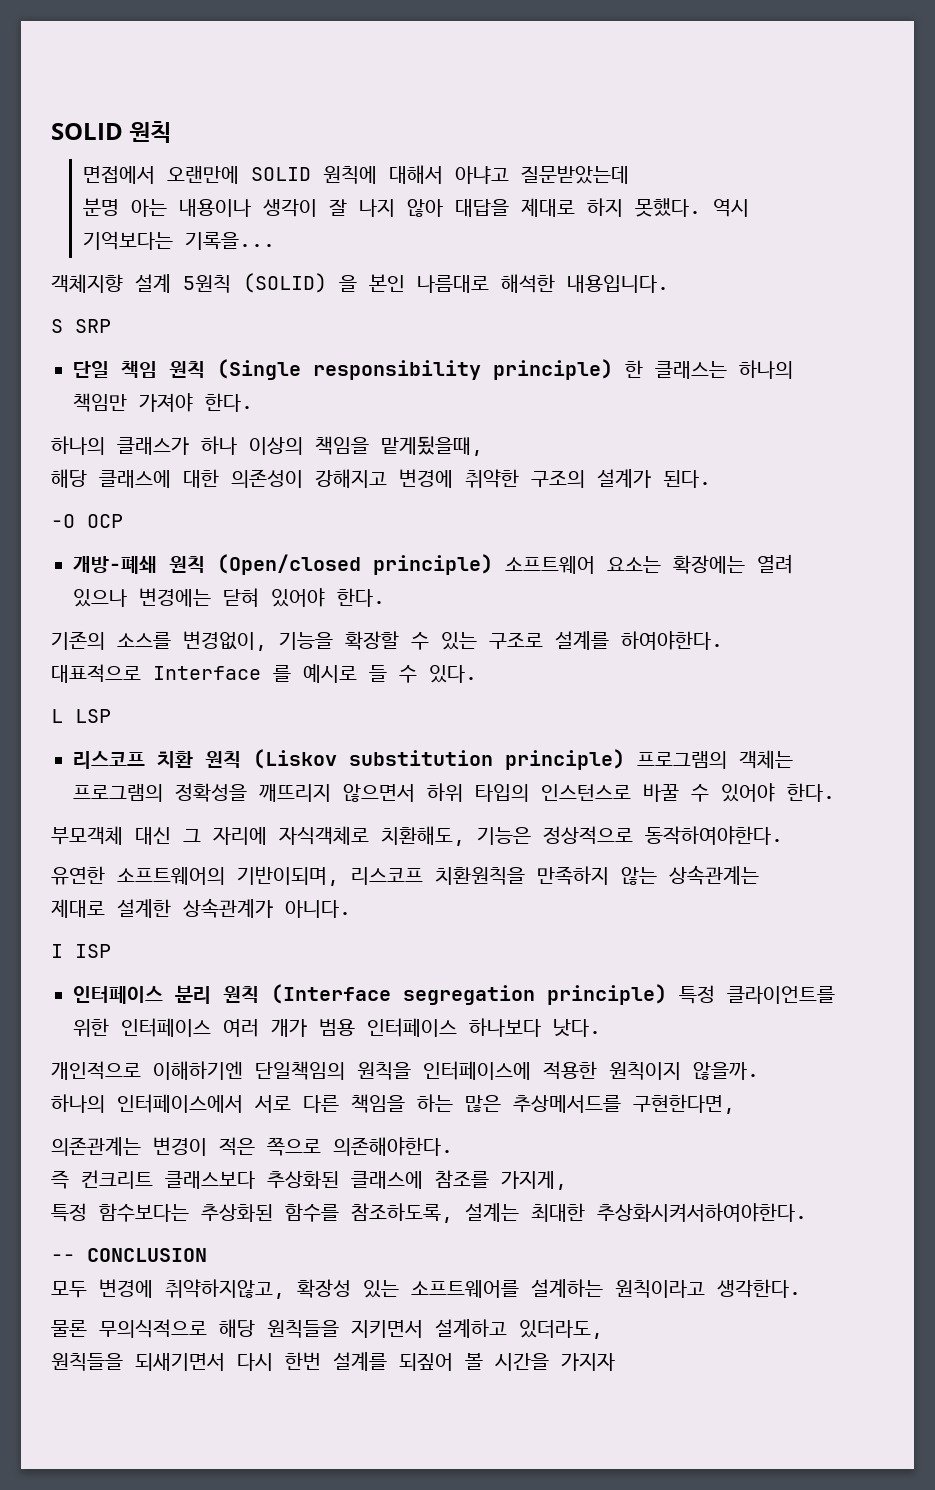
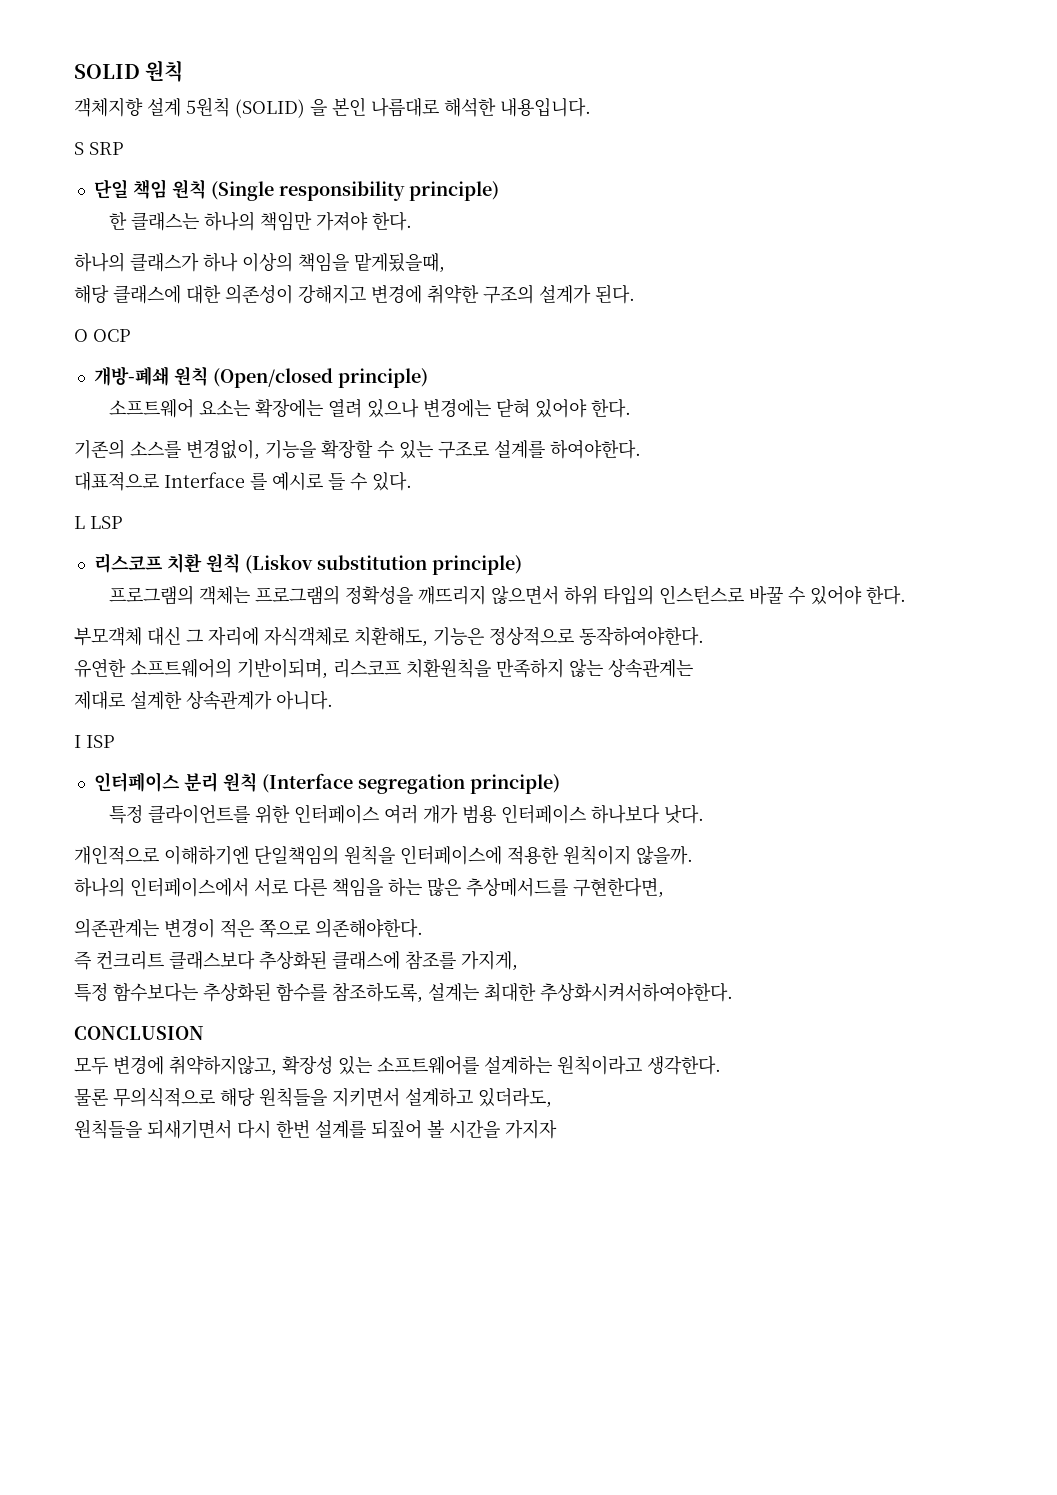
[83,165,630,184] [83,198,750,217] [83,231,276,250] // 면접에서 오랜만에 SOLID 원칙에 대해서 아냐고 질문받았는데 // 분명 아는 내용이나 생각이 잘 나지 않아 대답을 제대로 하지 못했다. 역시 기억보다는 기록을... -> (184, 71) none
(613, 369) none -> (499, 191) //
[51,514,75,528] -O -> [74,329,88,342] O
(493, 564) none -> (428, 378) //
(625, 759) none -> (522, 565) //
(667, 994) none -> (560, 784) //
[51,1254,75,1262] -- -> (733, 992) none

